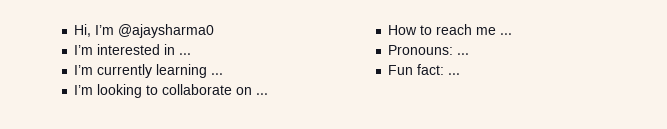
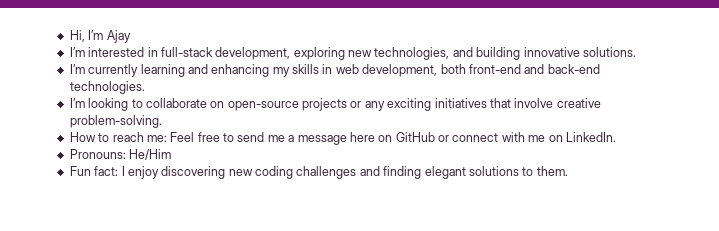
[118,24,215,38] @ajaysharma0 -> [106,30,131,43] Ajay
[179,53,192,55] [74,64,224,78] ... // I’m currently learning ... -> [160,47,636,60] [69,64,600,77] [69,81,145,94] full-stack development, exploring new technologies, and building innovative solutions. // I’m currently learning and enhancing my skills in web development, both front-end and back-end technologies.
[256,93,269,95] [388,24,513,35] ... // How to reach me ... -> [227,98,601,111] [69,115,162,128] [69,132,616,145] open-source projects or any exciting initiatives that involve creative problem-solving. // How to reach me: Feel free to send me a message here on GitHub or connect with me on LinkedIn.
[457,53,470,55] ... -> [129,149,172,160] He/Him
[448,73,461,75] ... -> [121,166,568,179] I enjoy discovering new coding challenges and finding elegant solutions to them.

